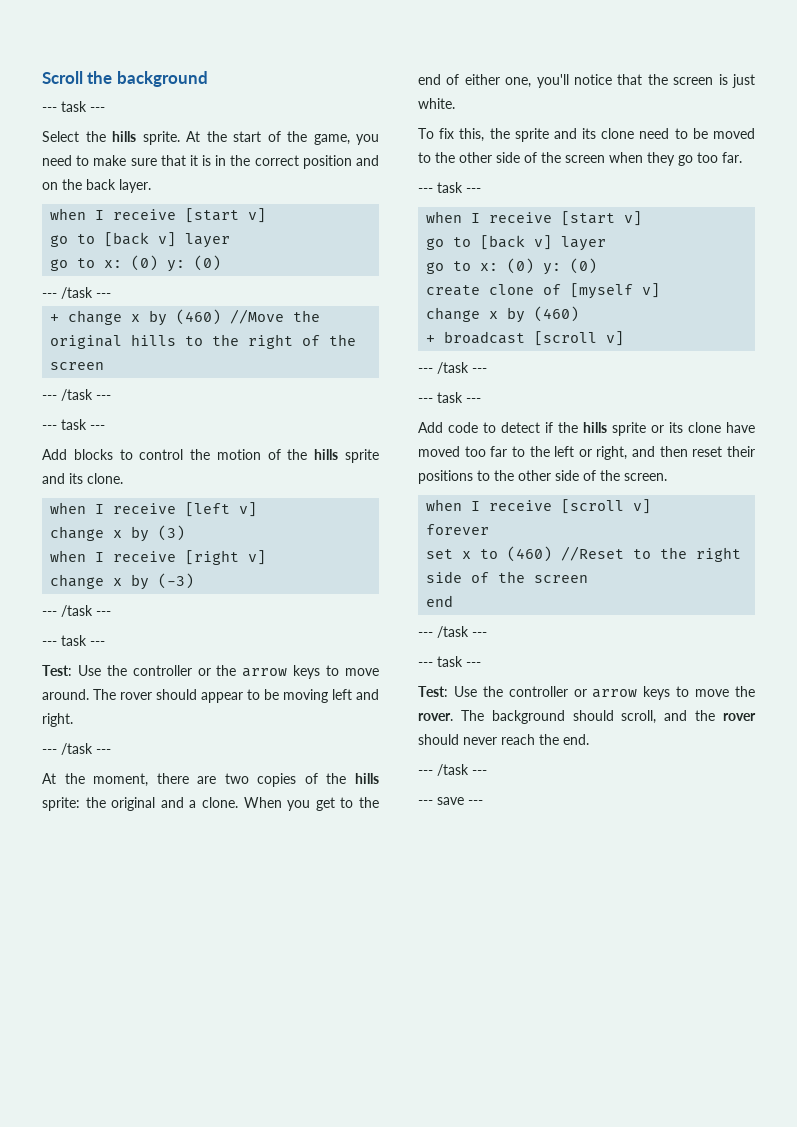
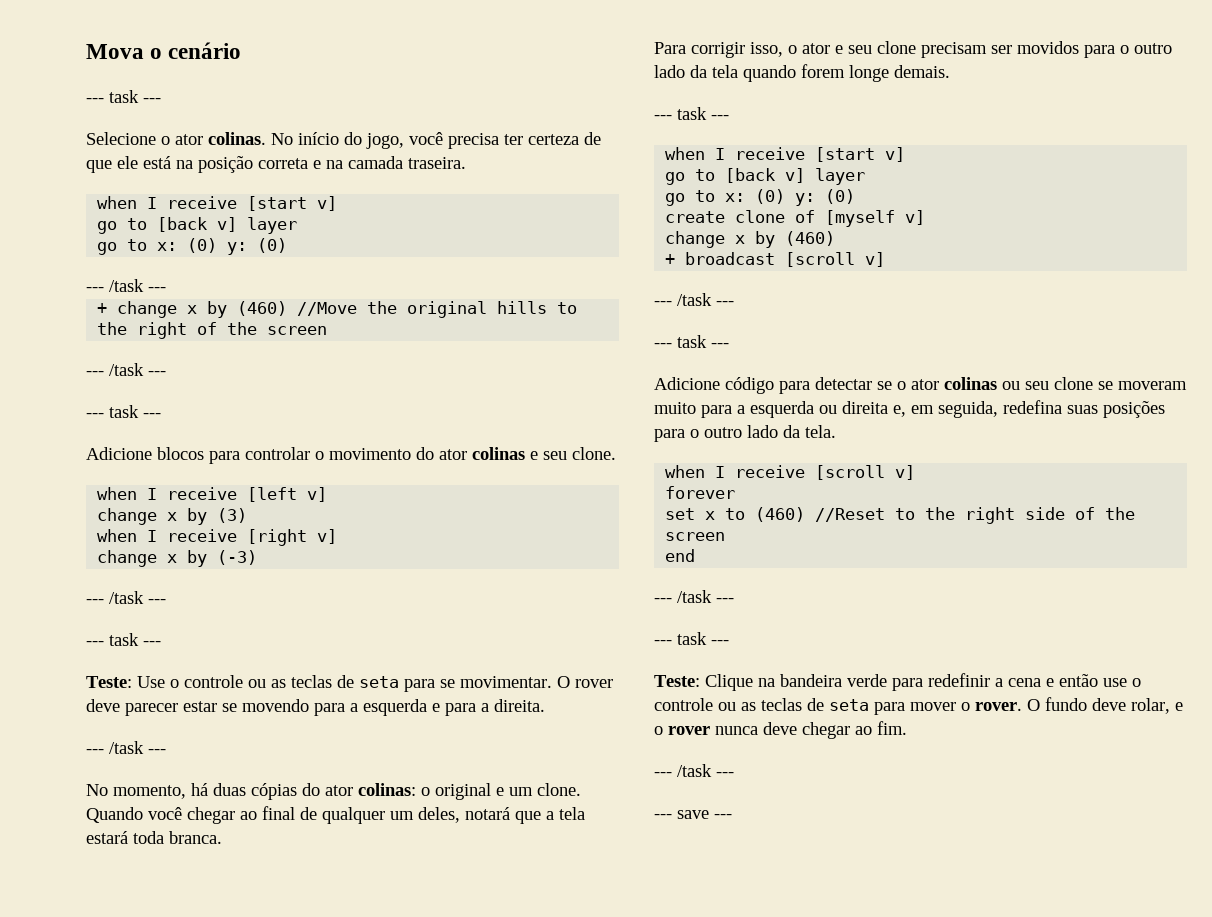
[42,71,208,87] [42,101,105,112] [42,131,379,145] [42,155,380,169] [42,179,151,193] Scroll the background // --- task --- // Select the hills sprite. At the start of the game, you need to make sure that it is in the correct position and on the back layer. -> [86,42,242,59] [86,90,161,103] [86,132,601,149] [86,156,466,173] Mova o cenário // --- task --- // Selecione o ator colinas. No início do jogo, você precisa ter certeza de que ele está na posição correta e na camada traseira.
[42,449,379,463] [42,473,83,484] Add blocks to control the motion of the hills sprite and its -> [86,447,567,464] Adicione blocos para controlar o movimento do ator colinas e seu
[42,665,379,679] [42,689,379,703] [42,713,73,727] [42,743,111,755] [42,773,379,787] [42,797,380,811] [418,74,755,88] [418,98,455,109] [418,128,755,142] [418,152,742,166] Test: Use the controller or the arrow keys to move around. The rover should appear to be moving left and right. // --- /task --- // At the moment, there are two copies of the hills sprite: the original and a clone. When you get to the end of either one, you'll notice that the screen is just white. // To fix this, the sprite and its clone need to be moved to the other side of the screen when they go too far. -> [86,675,613,692] [86,699,545,716] [86,741,166,754] [86,783,581,800] [86,806,585,824] [86,831,222,844] [654,41,1172,58] [654,64,950,82] Teste: Use o controle ou as teclas de seta para se movimentar. O rover deve parecer estar se movendo para a esquerda e para a direita. // --- /task --- // No momento, há duas cópias do ator colinas: o original e um clone. Quando você chegar ao final de qualquer um deles, notará que a tela estará toda branca. // Para corrigir isso, o ator e seu clone precisam ser movidos para o outro lado da tela quando forem longe demais.
[418,422,755,436] [418,446,755,460] [418,470,667,484] Add code to detect if the hills sprite or its clone have moved too far to the left or right, and then reset their positions to the other side of the screen. -> [654,377,1187,394] [654,400,1165,418] [654,425,836,442] Adicione código para detectar se o ator colinas ou seu clone se moveram muito para a esquerda ou direita e, em seguida, redefina suas posições para o outro lado da tela.
[418,686,755,700] [418,710,756,724] [418,734,589,745] Test: Use the controller or arrow keys to move the rover. The background should scroll, and the rover should never reach the end. -> [654,673,1141,691] [654,697,1183,715] [654,721,907,739] Teste: Clique na bandeira verde para redefinir a cena e então use o controle ou as teclas de seta para mover o rover. O fundo deve rolar, e o rover nunca deve chegar ao fim.

